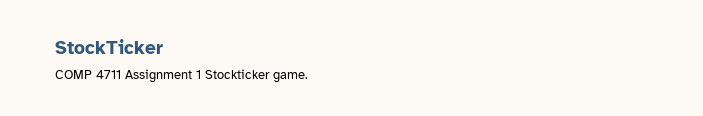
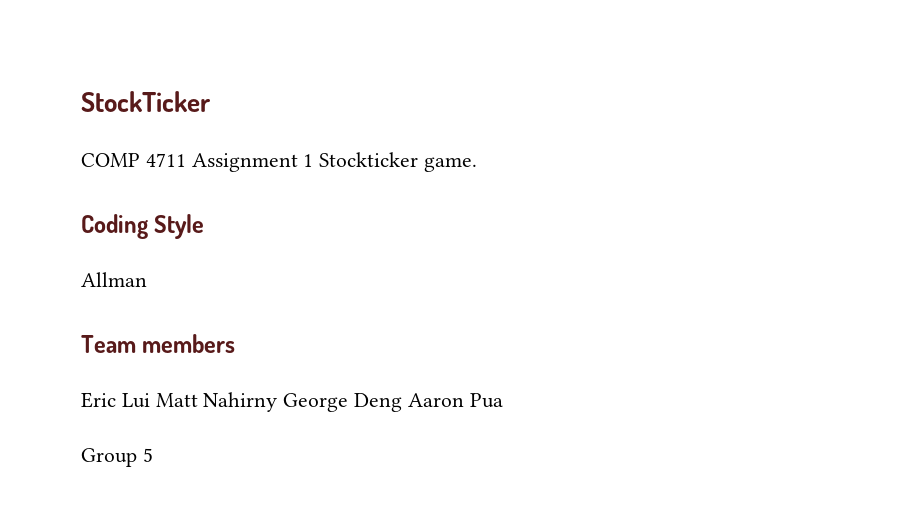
(308, 77) none -> [81,214,205,239] [81,272,147,287] [81,334,236,353] [81,392,503,412] [81,448,153,467] // Coding Style // Allman // Team members // Eric Lui Matt Nahirny George Deng Aaron Pua // Group 5

